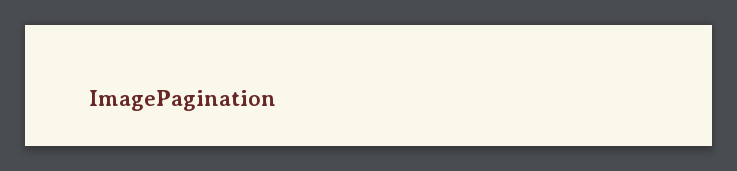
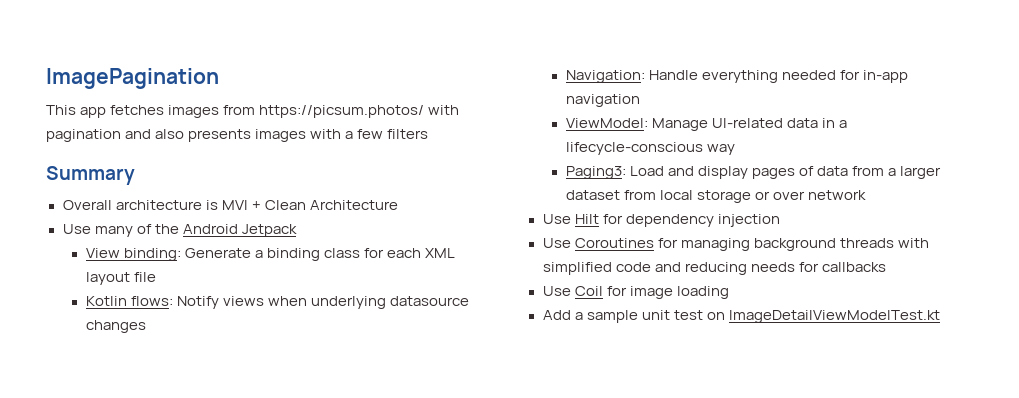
(276, 100) none -> [46,105,460,118] [46,129,429,142] [46,166,135,185] [62,200,398,210] [62,224,297,237] [85,248,455,261] [85,272,156,285] [85,296,469,309] [85,320,146,333] [565,70,908,83] [565,94,640,107] [565,118,847,131] [565,142,735,155] [565,166,941,179] [565,190,866,203] [542,214,780,227] [542,238,929,251] [542,262,886,275] [542,286,729,299] [542,310,940,323] // This app fetches images from https://picsum.photos/ with pagination and also presents images with a few filters // Summary // Overall architecture is MVI + Clean Architecture // Use many of the Android Jetpack // View binding: Generate a binding class for each XML layout file // Kotlin flows: Notify views when underlying datasource changes // Navigation: Handle everything needed for in-app navigation // ViewModel: Manage UI-related data in a lifecycle-conscious way // Paging3: Load and display pages of data from a larger dataset from local storage or over network // Use Hilt for dependency injection // Use Coroutines for managing background threads with simplified code and reducing needs for callbacks // Use Coil for image loading // Add a sample unit test on ImageDetailViewModelTest.kt

